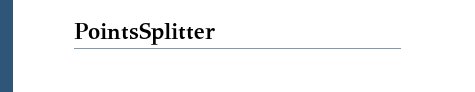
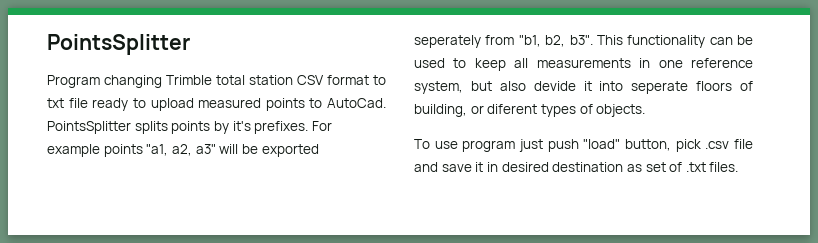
[74,22,215,45] PointsSplitter -> [47,34,190,55] [47,75,386,88] [47,98,386,111] [47,121,332,134] [47,144,319,157] [414,35,753,48] [414,58,753,71] [414,81,753,94] [414,104,646,117] [414,139,753,152] [414,162,739,172] PointsSplitter // Program changing Trimble total station CSV format to txt file ready to upload measured points to AutoCad. PointsSplitter splits points by it's prefixes. For example points "a1, a2, a3" will be exported seperately from "b1, b2, b3". This functionality can be used to keep all measurements in one reference system, but also devide it into seperate floors of building, or diferent types of objects. // To use program just push "load" button, pick .csv file and save it in desired destination as set of .txt files.

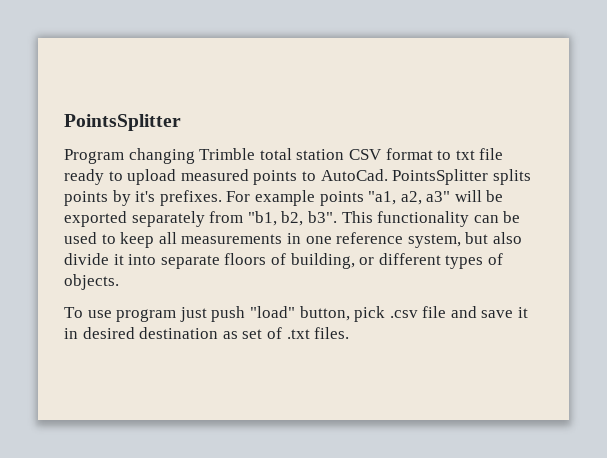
[414,35,481,48] seperately -> [131,211,205,227] separately
[533,81,576,91] devide -> [64,253,109,265] divide
[631,81,689,94] seperate -> [160,255,220,269] separate
[487,104,538,114] diferent -> [378,253,441,265] different

